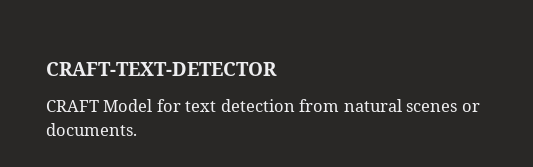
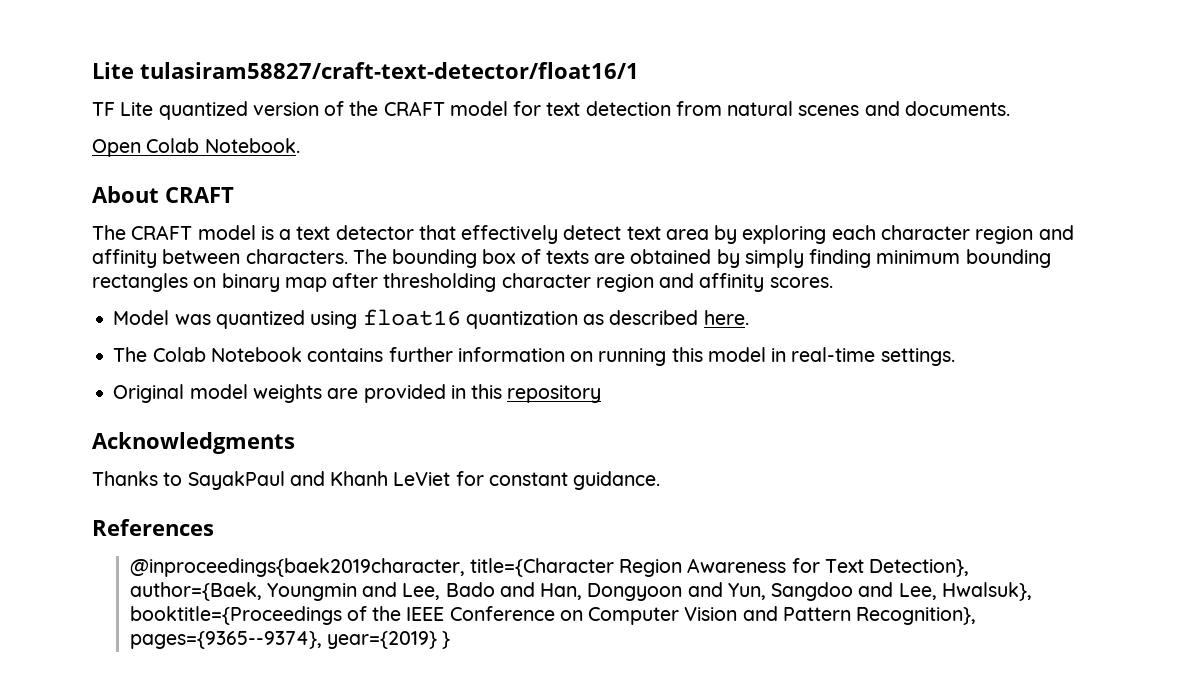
[46,62,277,76] [46,99,153,112] CRAFT-TEXT-DETECTOR // CRAFT Model -> [92,62,639,79] [92,101,508,120] Lite tulasiram58827/craft-text-detector/float16/1 // TF Lite quantized version of the CRAFT model
[461,103,480,112] or -> [864,101,900,116] and
(137, 129) none -> [92,138,300,157] [92,186,234,203] [92,225,1074,244] [92,249,1051,268] [92,273,833,292] [113,309,749,329] [113,347,955,366] [113,384,602,403] [92,432,295,454] [92,471,661,490] [92,519,214,536] [129,558,970,577] [129,582,1032,601] [129,606,977,625] [129,631,451,649] // Open Colab Notebook. // About CRAFT // The CRAFT model is a text detector that effectively detect text area by exploring each character region and affinity between characters. The bounding box of texts are obtained by simply finding minimum bounding rectangles on binary map after thresholding character region and affinity scores. // Model was quantized using float16 quantization as described here. // The Colab Notebook contains further information on running this model in real-time settings. // Original model weights are provided in this repository // Acknowledgments // Thanks to SayakPaul and Khanh LeViet for constant guidance. // References // @inproceedings{baek2019character, title={Character Region Awareness for Text Detection}, author={Baek, Youngmin and Lee, Bado and Han, Dongyoon and Yun, Sangdoo and Lee, Hwalsuk}, booktitle={Proceedings of the IEEE Conference on Computer Vision and Pattern Recognition}, pages={9365--9374}, year={2019} }

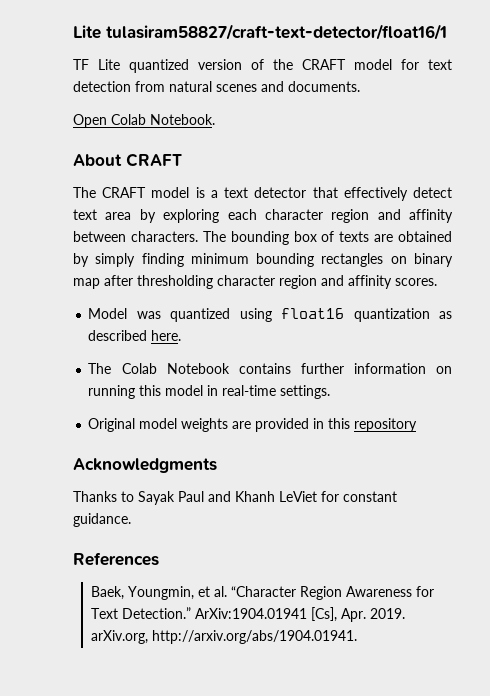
[187,471,285,490] SayakPaul -> [138,491,204,505] Sayak Paul
[129,558,970,577] [129,582,1032,601] [129,606,977,625] [129,631,451,649] @inproceedings{baek2019character, title={Character Region Awareness for Text Detection}, author={Baek, Youngmin and Lee, Bado and Han, Dongyoon and Yun, Sangdoo and Lee, Hwalsuk}, booktitle={Proceedings of the IEEE Conference on Computer Vision and Pattern Recognition}, pages={9365--9374}, year={2019} } -> [90,586,434,600] [90,607,405,622] [90,630,357,644] Baek, Youngmin, et al. “Character Region Awareness for Text Detection.” ArXiv:1904.01941 [Cs], Apr. 2019. arXiv.org, http://arxiv.org/abs/1904.01941.

